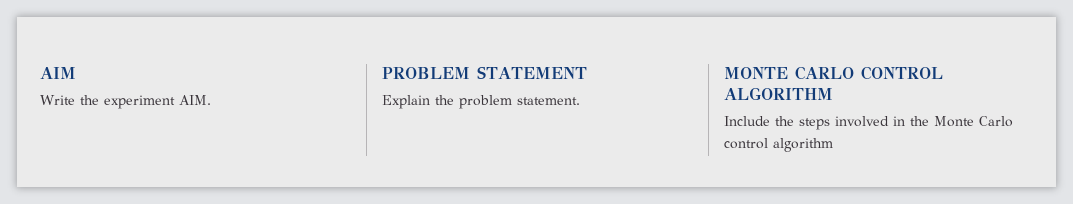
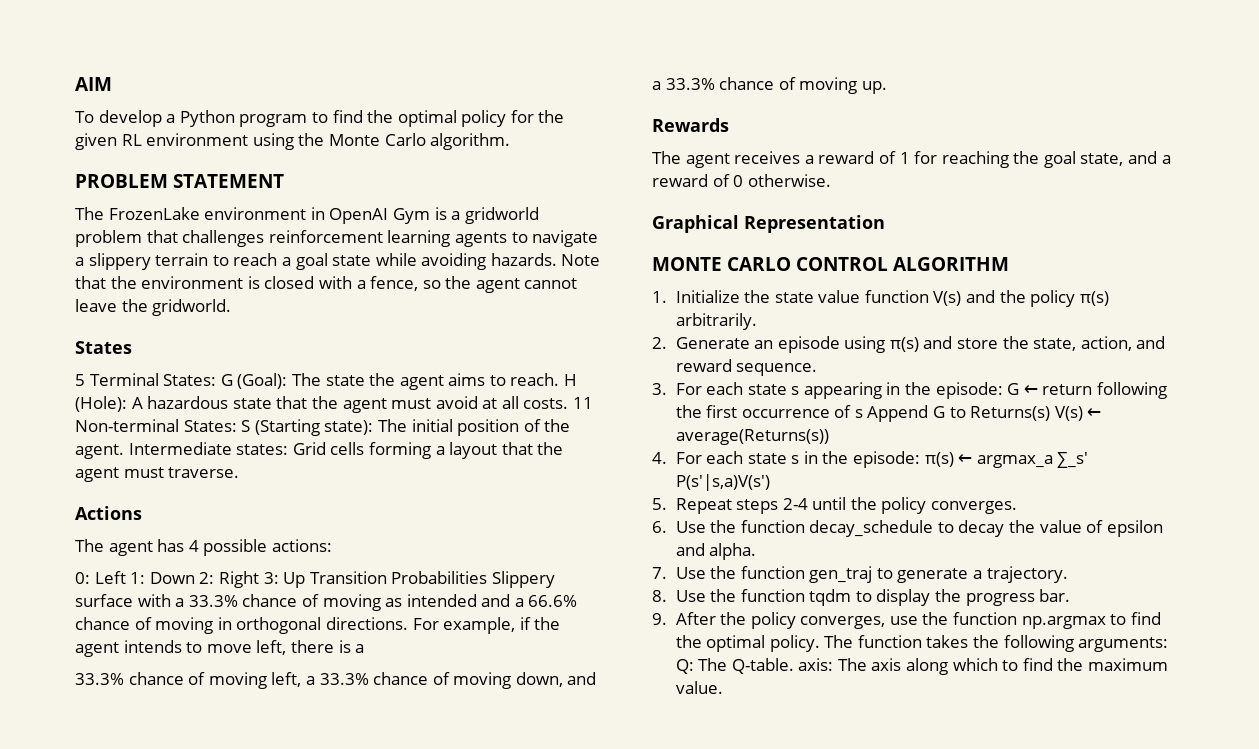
[40,95,211,109] [382,66,587,79] [382,95,580,109] [724,66,943,80] [724,87,833,100] [724,116,1013,130] [724,138,833,152] Write the experiment AIM. // PROBLEM STATEMENT // Explain the problem statement. // MONTE CARLO CONTROL ALGORITHM // Include the steps involved in the Monte Carlo control algorithm -> [75,110,565,127] [75,133,511,150] [75,174,284,188] [75,207,539,224] [75,230,599,247] [75,253,601,270] [75,276,578,293] [75,299,232,316] [75,341,132,354] [75,373,578,390] [75,396,594,413] [75,419,571,436] [75,442,564,459] [75,467,240,482] [75,506,142,520] [75,539,332,556] [75,571,555,588] [75,594,578,611] [75,617,561,634] [75,640,365,657] [75,672,597,689] [652,77,887,94] [652,118,729,132] [652,151,1171,168] [652,174,831,187] [652,215,885,233] [652,257,1009,271] [652,290,1109,307] [675,313,757,330] [652,336,1166,353] [675,359,818,376] [652,382,1167,399] [675,405,1102,422] [675,429,829,445] [652,451,1089,468] [675,474,770,491] [652,497,1018,514] [652,520,1163,537] [675,543,757,560] [652,566,1068,583] [652,589,1071,606] [652,612,1161,629] [675,635,1169,652] [675,658,1168,675] [675,681,723,694] To develop a Python program to find the optimal policy for the given RL environment using the Monte Carlo algorithm. // PROBLEM STATEMENT // The FrozenLake environment in OpenAI Gym is a gridworld problem that challenges reinforcement learning agents to navigate a slippery terrain to reach a goal state while avoiding hazards. Note that the environment is closed with a fence, so the agent cannot leave the gridworld. // States // 5 Terminal States: G (Goal): The state the agent aims to reach. H (Hole): A hazardous state that the agent must avoid at all costs. 11 Non-terminal States: S (Starting state): The initial position of the agent. Intermediate states: Grid cells forming a layout that the agent must traverse. // Actions // The agent has 4 possible actions: // 0: Left 1: Down 2: Right 3: Up Transition Probabilities Slippery surface with a 33.3% chance of moving as intended and a 66.6% chance of moving in orthogonal directions. For example, if the agent intends to move left, there is a // 33.3% chance of moving left, a 33.3% chance of moving down, and a 33.3% chance of moving up. // Rewards // The agent receives a reward of 1 for reaching the goal state, and a reward of 0 otherwise. // Graphical Representation // MONTE CARLO CONTROL ALGORITHM // 1. Initialize the state value function V(s) and the policy π(s) arbitrarily. // 2. Generate an episode using π(s) and store the state, action, and reward sequence. // 3. For each state s appearing in the episode: G ← return following the first occurrence of s Append G to Returns(s) V(s) ← average(Returns(s)) // 4. For each state s in the episode: π(s) ← argmax_a ∑_s' P(s'|s,a)V(s') // 5. Repeat steps 2-4 until the policy converges. // 6. Use the function decay_schedule to decay the value of epsilon and alpha. // 7. Use the function gen_traj to generate a trajectory. // 8. Use the function tqdm to display the progress bar. // 9. After the policy converges, use the function np.argmax to find the optimal policy. The function takes the following arguments: Q: The Q-table. axis: The axis along which to find the maximum value.

